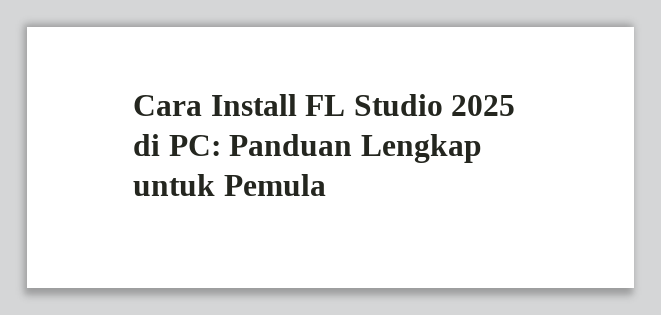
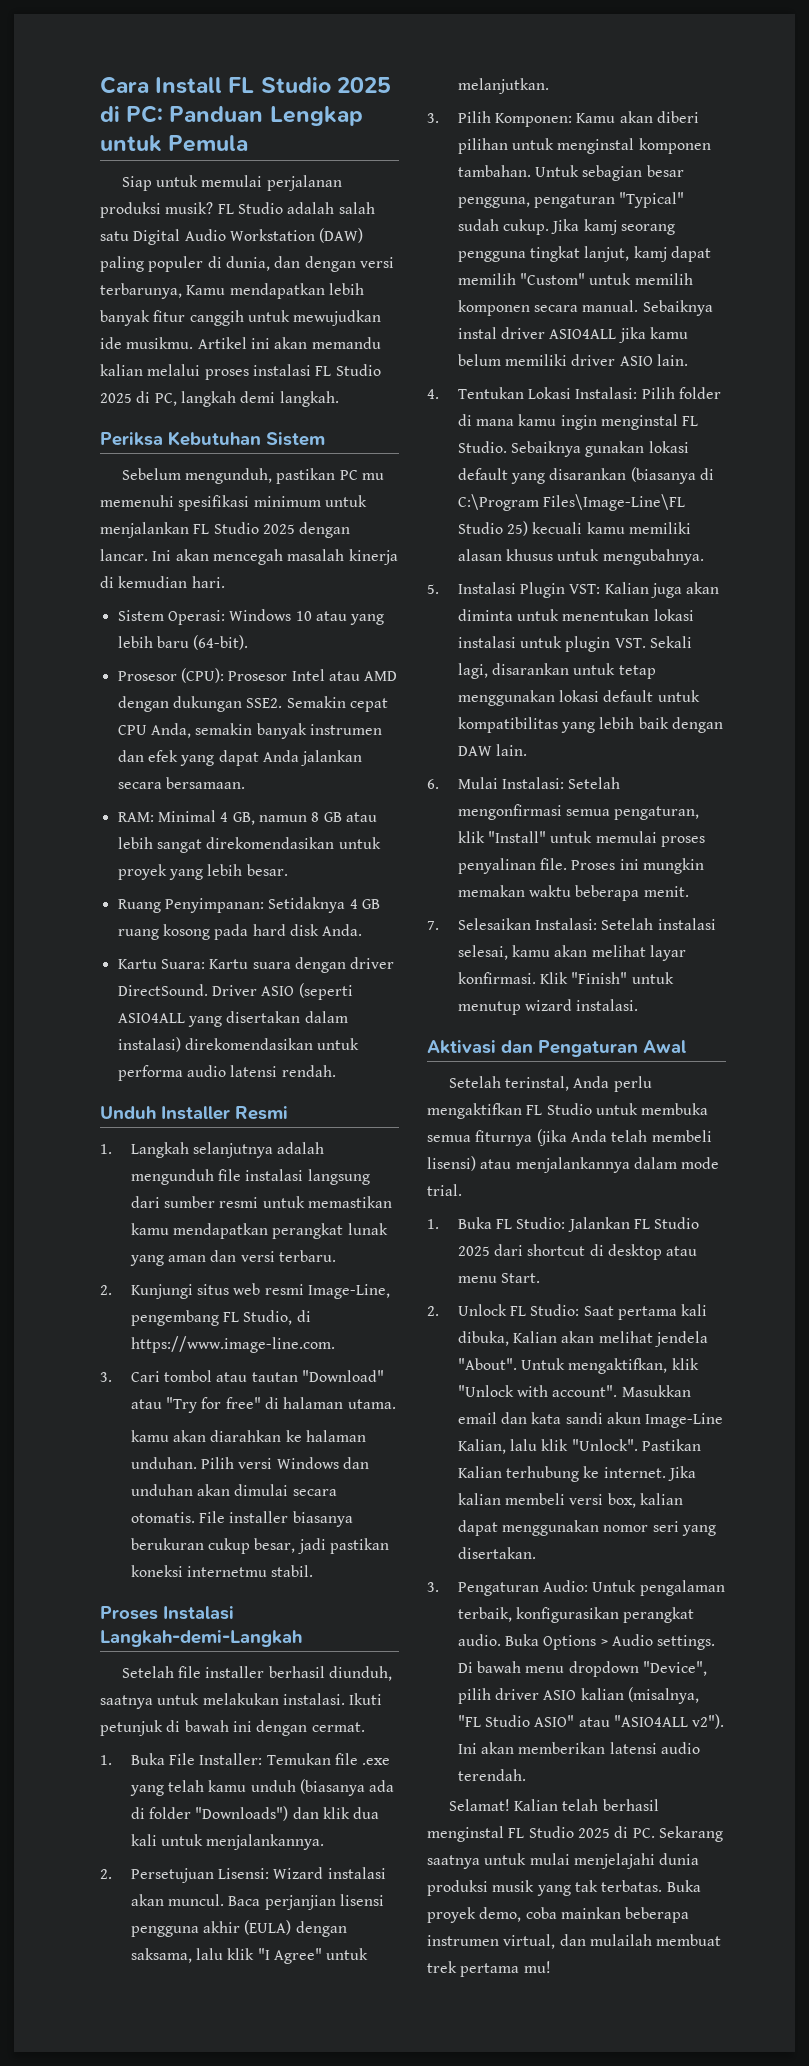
(326, 185) none -> [121,175,342,191] [100,202,375,218] [100,228,364,245] [100,256,394,272] [100,283,364,299] [100,310,382,326] [100,337,381,349] [100,364,381,380] [100,391,339,407] [100,431,325,446] [121,468,384,484] [100,495,367,511] [100,522,351,538] [100,549,398,565] [100,576,225,588] [117,609,385,625] [117,635,249,650] [117,668,398,683] [117,696,388,712] [117,723,382,739] [117,750,363,766] [117,777,245,789] [117,810,377,825] [117,837,381,853] [117,864,288,880] [117,897,380,913] [117,924,363,940] [117,957,395,973] [117,983,353,1000] [117,1011,348,1027] [117,1037,360,1052] [117,1065,336,1081] [100,1106,288,1120] [100,1142,325,1158] [130,1169,370,1185] [130,1196,392,1208] [130,1223,388,1239] [129,1250,336,1266] [100,1283,390,1299] [130,1310,311,1326] [130,1336,335,1353] [100,1370,384,1382] [130,1397,396,1413] [130,1430,366,1442] [130,1457,369,1469] [130,1484,337,1496] [130,1511,353,1527] [130,1538,389,1554] [130,1565,314,1577] [100,1606,234,1620] [100,1630,302,1647] [121,1666,392,1681] [100,1693,383,1709] [100,1720,365,1736] [100,1753,391,1765] [129,1779,395,1796] [130,1806,380,1821] [130,1834,325,1850] [100,1867,386,1883] [130,1894,384,1910] [130,1920,347,1937] [130,1948,369,1964] [457,78,549,94] [427,111,699,127] [457,138,711,154] [457,165,684,181] [457,192,685,208] [457,219,675,235] [457,246,711,262] [457,273,693,285] [457,300,713,316] [457,327,688,343] [457,354,688,366] [427,387,721,399] [457,414,699,430] [457,441,689,457] [457,467,714,484] [457,494,686,511] [457,521,691,536] [457,549,704,565] [427,582,720,598] [457,609,694,621] [457,636,692,652] [457,663,656,679] [457,690,700,706] [457,717,723,733] [457,744,528,756] [427,777,621,789] [457,804,700,820] [457,831,705,847] [457,858,704,874] [457,885,689,901] [427,918,716,930] [457,945,686,961] [457,972,674,984] [457,999,639,1015] [427,1040,686,1057] [448,1076,652,1092] [427,1103,709,1119] [427,1129,712,1146] [427,1156,720,1173] [427,1184,462,1196] [427,1217,700,1232] [457,1244,698,1260] [457,1273,541,1283] [427,1304,708,1320] [457,1331,708,1347] [457,1358,699,1374] [457,1385,691,1397] [457,1412,724,1428] [457,1439,701,1454] [457,1466,696,1482] [457,1493,683,1508] [457,1520,716,1536] [457,1547,536,1559] [427,1580,725,1596] [457,1607,695,1623] [457,1634,716,1650] [457,1661,707,1677] [457,1687,699,1704] [457,1714,725,1729] [457,1742,700,1754] [457,1769,526,1781] [448,1799,659,1811] [427,1826,723,1842] [427,1853,700,1869] [427,1880,701,1896] [427,1907,690,1923] [427,1934,722,1949] [427,1961,551,1977] // Siap untuk memulai perjalanan produksi musik? FL Studio adalah salah satu Digital Audio Workstation (DAW) paling populer di dunia, dan dengan versi terbarunya, Kamu mendapatkan lebih banyak fitur canggih untuk mewujudkan ide musikmu. Artikel ini akan memandu kalian melalui proses instalasi FL Studio 2025 di PC, langkah demi langkah. // Periksa Kebutuhan Sistem // Sebelum mengunduh, pastikan PC mu memenuhi spesifikasi minimum untuk menjalankan FL Studio 2025 dengan lancar. Ini akan mencegah masalah kinerja di kemudian hari. // Sistem Operasi: Windows 10 atau yang lebih baru (64-bit). // Prosesor (CPU): Prosesor Intel atau AMD dengan dukungan SSE2. Semakin cepat CPU Anda, semakin banyak instrumen dan efek yang dapat Anda jalankan secara bersamaan. // RAM: Minimal 4 GB, namun 8 GB atau lebih sangat direkomendasikan untuk proyek yang lebih besar. // Ruang Penyimpanan: Setidaknya 4 GB ruang kosong pada hard disk Anda. // Kartu Suara: Kartu suara dengan driver DirectSound. Driver ASIO (seperti ASIO4ALL yang disertakan dalam instalasi) direkomendasikan untuk performa audio latensi rendah. // Unduh Installer Resmi // 1. Langkah selanjutnya adalah mengunduh file instalasi langsung dari sumber resmi untuk memastikan kamu mendapatkan perangkat lunak yang aman dan versi terbaru. // 2. Kunjungi situs web resmi Image-Line, pengembang FL Studio, di https://www.image-line.com. // 3. Cari tombol atau tautan "Download" atau "Try for free" di halaman utama. // kamu akan diarahkan ke halaman unduhan. Pilih versi Windows dan unduhan akan dimulai secara otomatis. File installer biasanya berukuran cukup besar, jadi pastikan koneksi internetmu stabil. // Proses Instalasi Langkah-demi-Langkah // Setelah file installer berhasil diunduh, saatnya untuk melakukan instalasi. Ikuti petunjuk di bawah ini dengan cermat. // 1. Buka File Installer: Temukan file .exe yang telah kamu unduh (biasanya ada di folder "Downloads") dan klik dua kali untuk menjalankannya. // 2. Persetujuan Lisensi: Wizard instalasi akan muncul. Baca perjanjian lisensi pengguna akhir (EULA) dengan saksama, lalu klik "I Agree" untuk melanjutkan. // 3. Pilih Komponen: Kamu akan diberi pilihan untuk menginstal komponen tambahan. Untuk sebagian besar pengguna, pengaturan "Typical" sudah cukup. Jika kamj seorang pengguna tingkat lanjut, kamj dapat memilih "Custom" untuk memilih komponen secara manual. Sebaiknya instal driver ASIO4ALL jika kamu belum memiliki driver ASIO lain. // 4. Tentukan Lokasi Instalasi: Pilih folder di mana kamu ingin menginstal FL Studio. Sebaiknya gunakan lokasi default yang disarankan (biasanya di C:\Program Files\Image-Line\FL Studio 25) kecuali kamu memiliki alasan khusus untuk mengubahnya. // 5. Instalasi Plugin VST: Kalian juga akan diminta untuk menentukan lokasi instalasi untuk plugin VST. Sekali lagi, disarankan untuk tetap menggunakan lokasi default untuk kompatibilitas yang lebih baik dengan DAW lain. // 6. Mulai Instalasi: Setelah mengonfirmasi semua pengaturan, klik "Install" untuk memulai proses penyalinan file. Proses ini mungkin memakan waktu beberapa menit. // 7. Selesaikan Instalasi: Setelah instalasi selesai, kamu akan melihat layar konfirmasi. Klik "Finish" untuk menutup wizard instalasi. // Aktivasi dan Pengaturan Awal // Setelah terinstal, Anda perlu mengaktifkan FL Studio untuk membuka semua fiturnya (jika Anda telah membeli lisensi) atau menjalankannya dalam mode trial. // 1. Buka FL Studio: Jalankan FL Studio 2025 dari shortcut di desktop atau menu Start. // 2. Unlock FL Studio: Saat pertama kali dibuka, Kalian akan melihat jendela "About". Untuk mengaktifkan, klik "Unlock with account". Masukkan email dan kata sandi akun Image-Line Kalian, lalu klik "Unlock". Pastikan Kalian terhubung ke internet. Jika kalian membeli versi box, kalian dapat menggunakan nomor seri yang disertakan. // 3. Pengaturan Audio: Untuk pengalaman terbaik, konfigurasikan perangkat audio. Buka Options > Audio settings. Di bawah menu dropdown "Device", pilih driver ASIO kalian (misalnya, "FL Studio ASIO" atau "ASIO4ALL v2"). Ini akan memberikan latensi audio terendah. // Selamat! Kalian telah berhasil menginstal FL Studio 2025 di PC. Sekarang saatnya untuk mulai menjelajahi dunia produksi musik yang tak terbatas. Buka proyek demo, coba mainkan beberapa instrumen virtual, dan mulailah membuat trek pertama mu!

